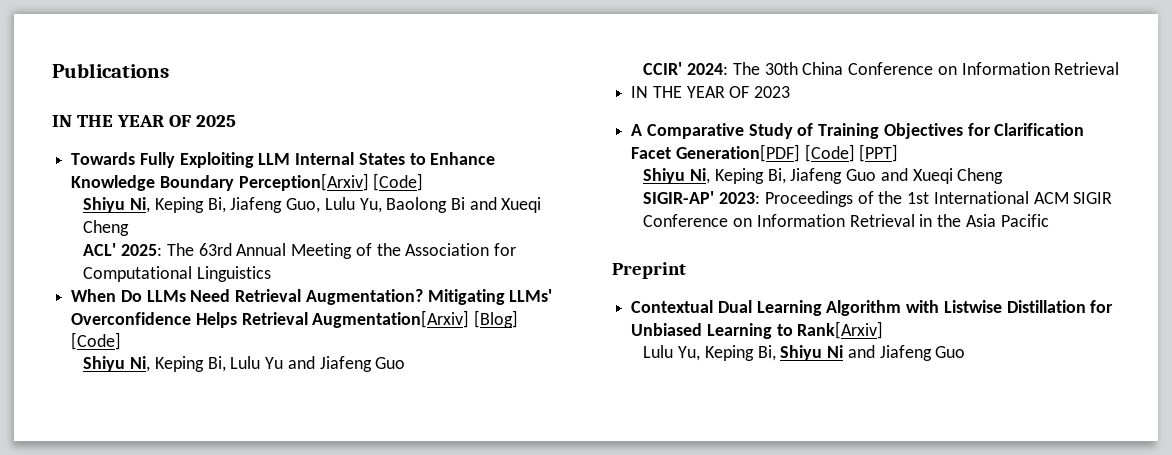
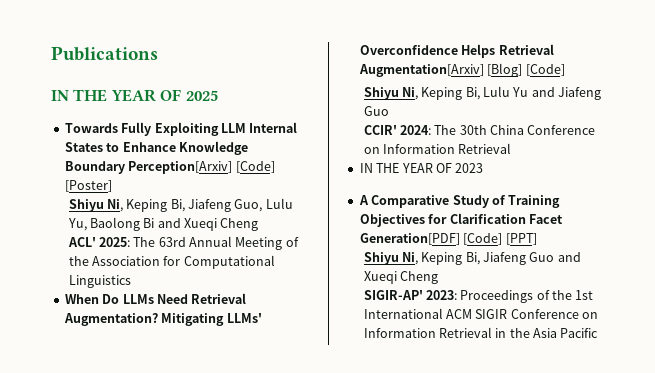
(424, 182) none -> [64,180,112,192] [Poster]
[612,262,686,279] [631,300,1114,316] [631,321,884,339] [643,345,966,361] // Preprint // Contextual Dual Learning Algorithm with Listwise Distillation for Unbiased Learning to Rank[Arxiv] // Lulu Yu, Keping Bi, Shiyu Ni and Jiafeng Guo -> (599, 333) none

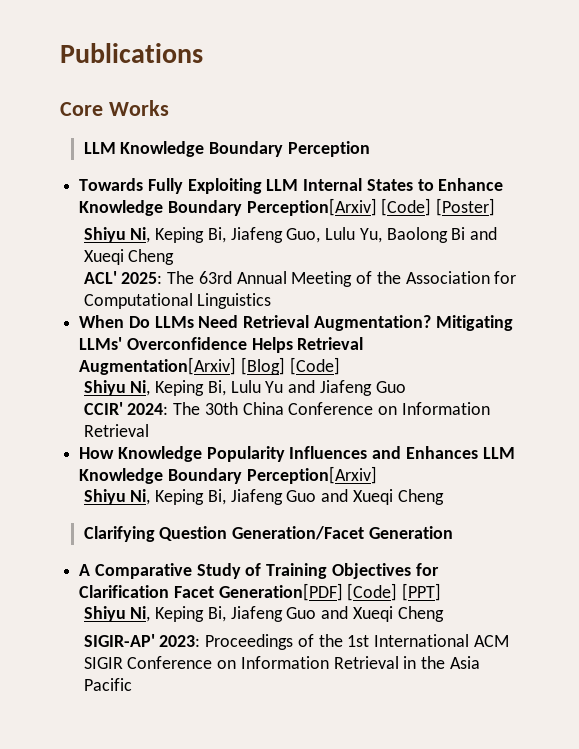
[51,89,218,102] IN THE YEAR OF 2025 -> [60,100,169,116] [83,141,370,157] Core Works // LLM Knowledge Boundary Perception
[359,163,484,173] IN THE YEAR OF 2023 -> [79,446,515,462] [79,466,377,484] [83,489,444,505] [83,526,453,542] How Knowledge Popularity Influences and Enhances LLM Knowledge Boundary Perception[Arxiv] // Shiyu Ni, Keping Bi, Jiafeng Guo and Xueqi Cheng // Clarifying Question Generation/Facet Generation

